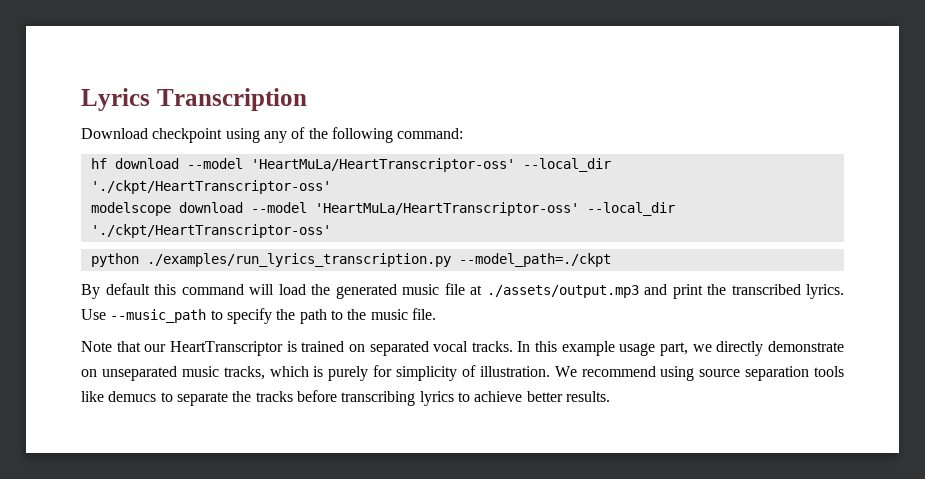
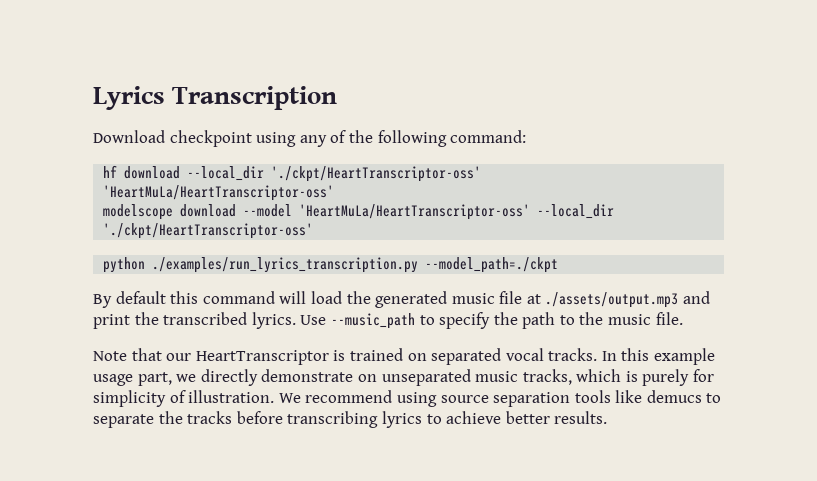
[186,158,611,172] [90,180,331,194] --model 'HeartMuLa/HeartTranscriptor-oss' --local_dir './ckpt/HeartTranscriptor-oss' -> [187,166,482,182] [103,185,335,201] --local_dir './ckpt/HeartTranscriptor-oss' 'HeartMuLa/HeartTranscriptor-oss'

